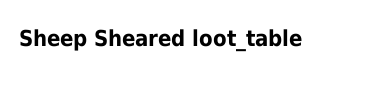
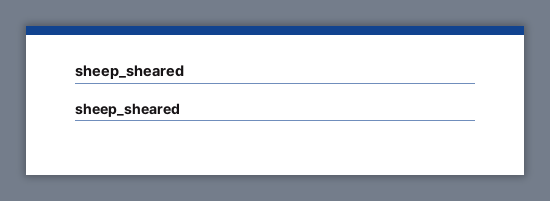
[19,29,302,52] Sheep Sheared loot_table -> [75,65,184,79] [75,103,180,117] sheep_sheared // sheep_sheared

